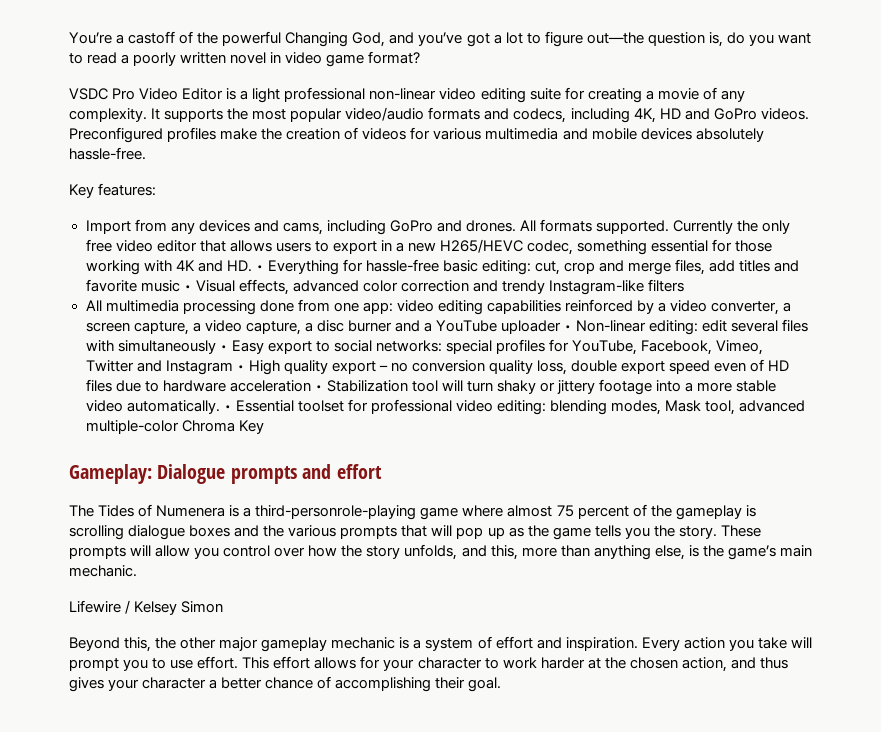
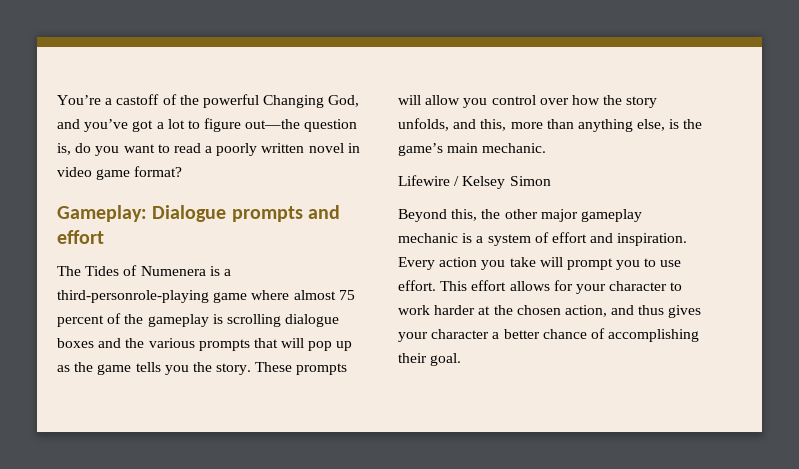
[69,87,745,103] [69,107,809,123] [69,127,764,143] [69,147,146,160] [69,183,157,198] [85,219,791,235] [85,239,773,255] [85,259,800,275] [85,279,685,295] [85,299,792,315] [85,319,809,335] [85,339,764,355] [85,359,790,375] [85,379,777,395] [85,399,806,415] [85,420,264,434] // VSDC Pro Video Editor is a light professional non-linear video editing suite for creating a movie of any complexity. It supports the most popular video/audio formats and codecs, including 4K, HD and GoPro videos. Preconfigured profiles make the creation of videos for various multimedia and mobile devices absolutely hassle-free. // Key features: // Import from any devices and cams, including GoPro and drones. All formats supported. Сurrently the only free video editor that allows users to export in a new H265/HEVC codec, something essential for those working with 4K and HD. • Everything for hassle-free basic editing: cut, crop and merge files, add titles and favorite music • Visual effects, advanced color correction and trendy Instagram-like filters // All multimedia processing done from one app: video editing capabilities reinforced by a video converter, a screen capture, a video capture, a disc burner and a YouTube uploader • Non-linear editing: edit several files with simultaneously • Easy export to social networks: special profiles for YouTube, Facebook, Vimeo, Twitter and Instagram • High quality export – no conversion quality loss, double export speed even of HD files due to hardware acceleration • Stabilization tool will turn shaky or jittery footage into a more stable video automatically. • Essential toolset for professional video editing: blending modes, Mask tool, advanced multiple-color Chroma Key -> (183, 171) none

